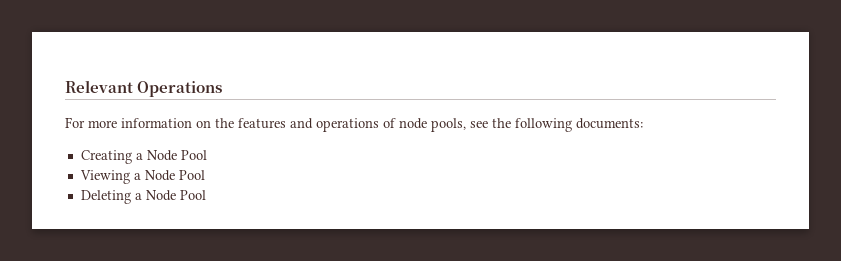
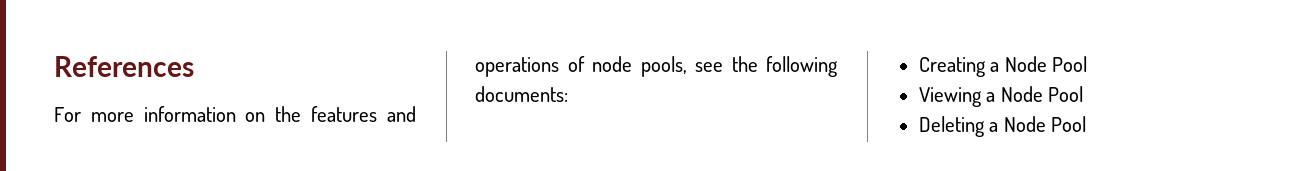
[65,80,223,97] Relevant Operations -> [54,56,194,77] References

